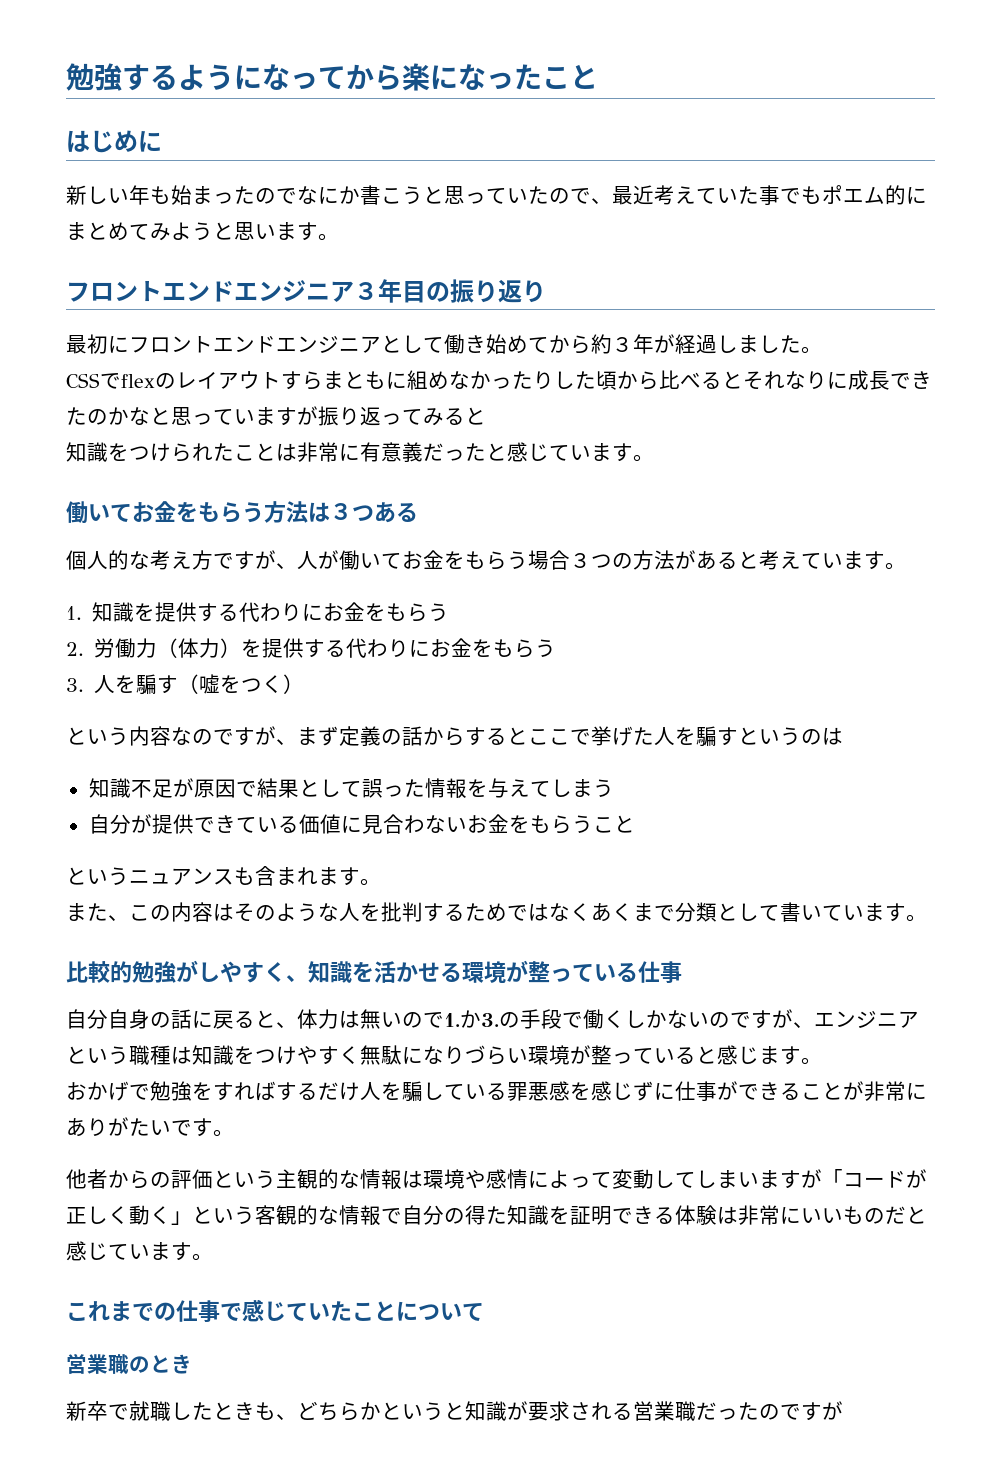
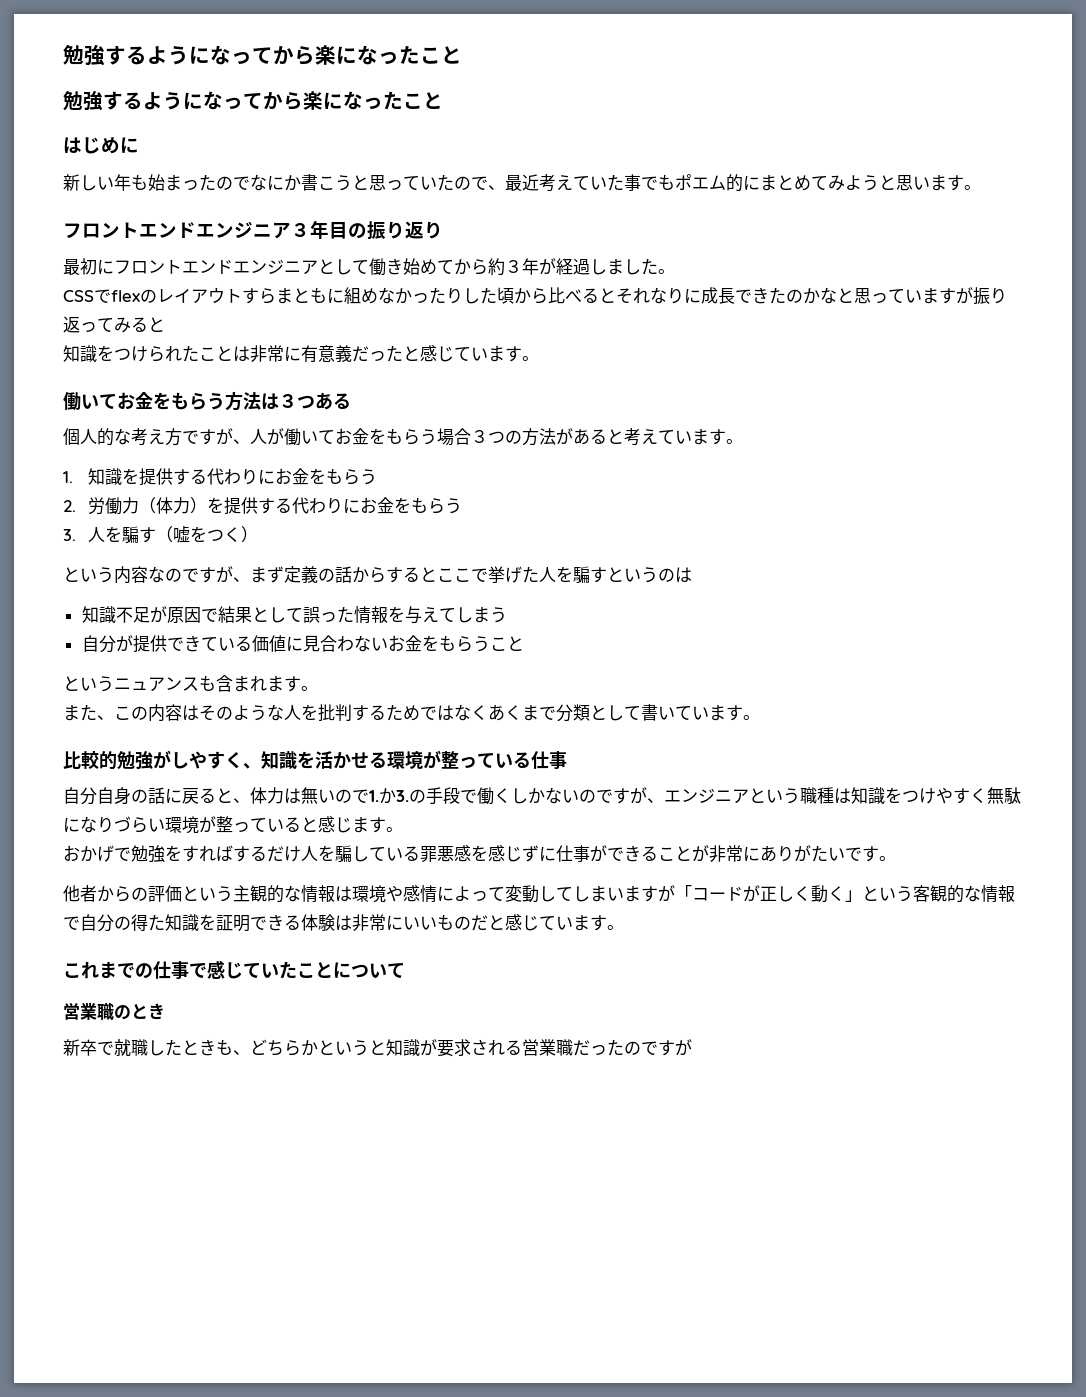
(598, 76) none -> [63,91,443,111] // 勉強するようになってから楽になったこと

